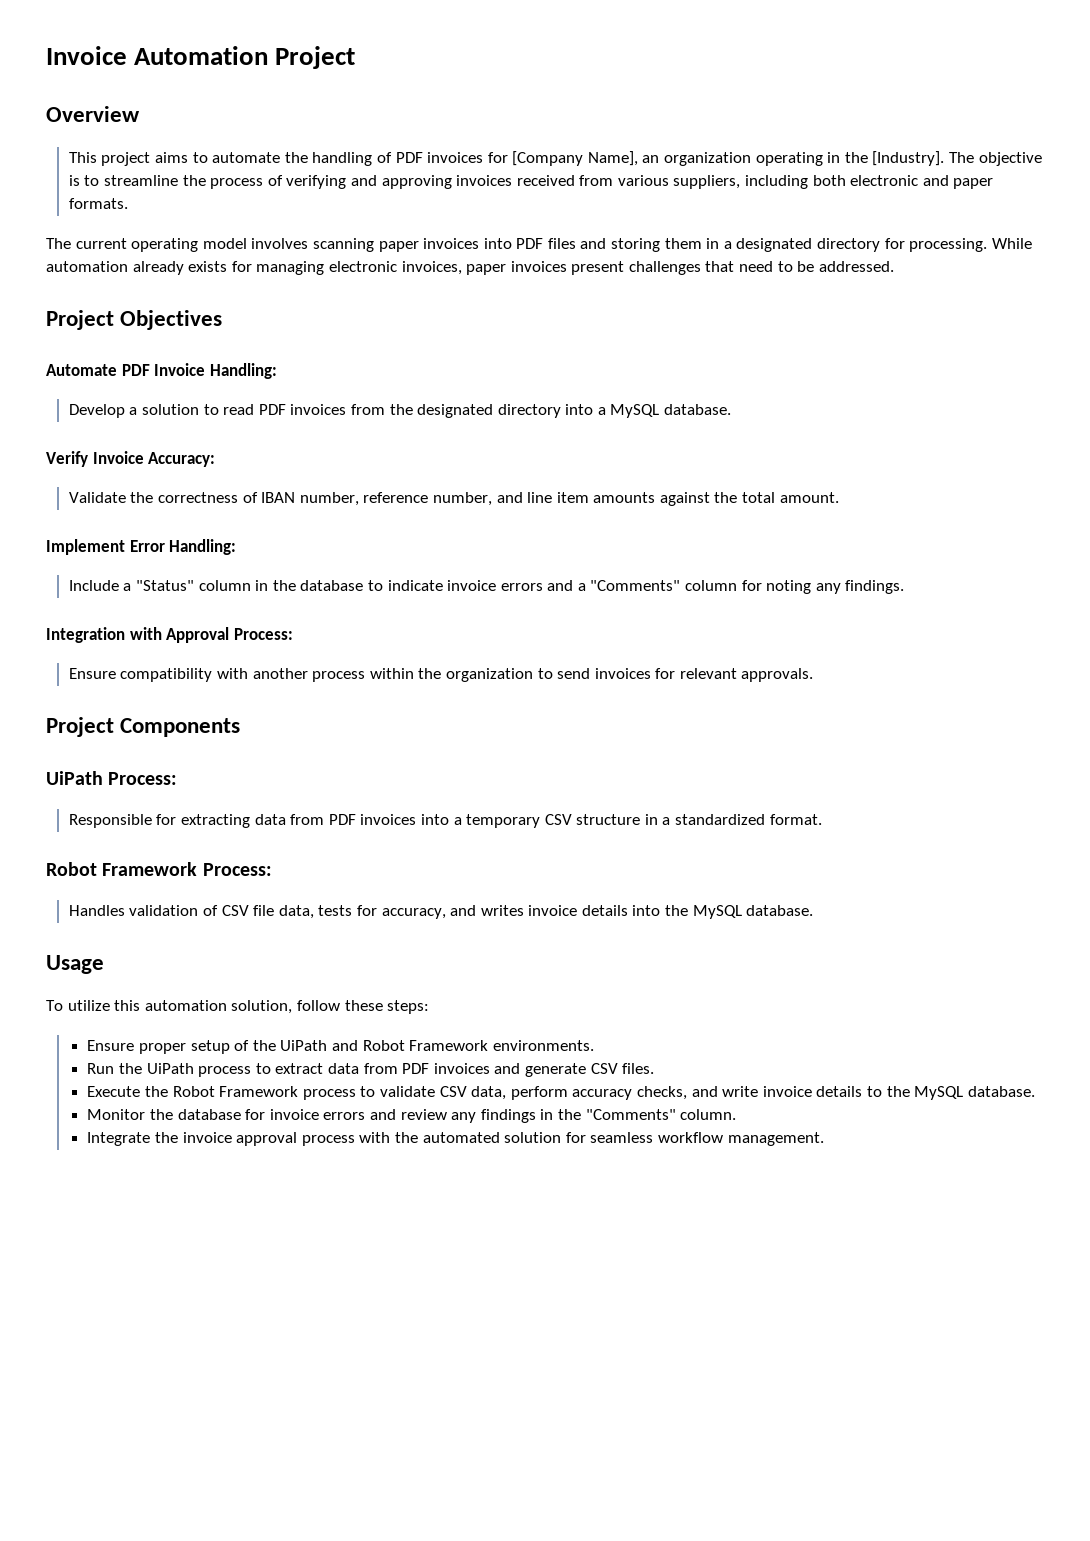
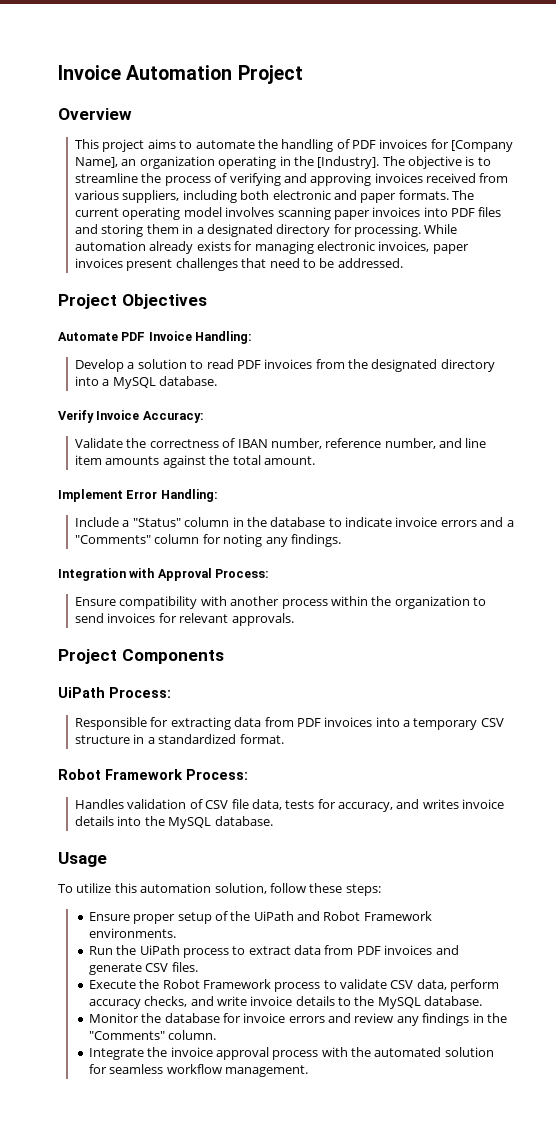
(128, 203) // -> (449, 195) none

